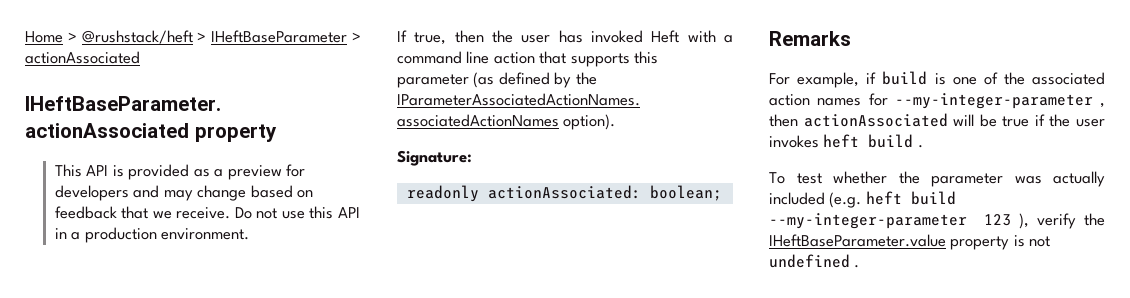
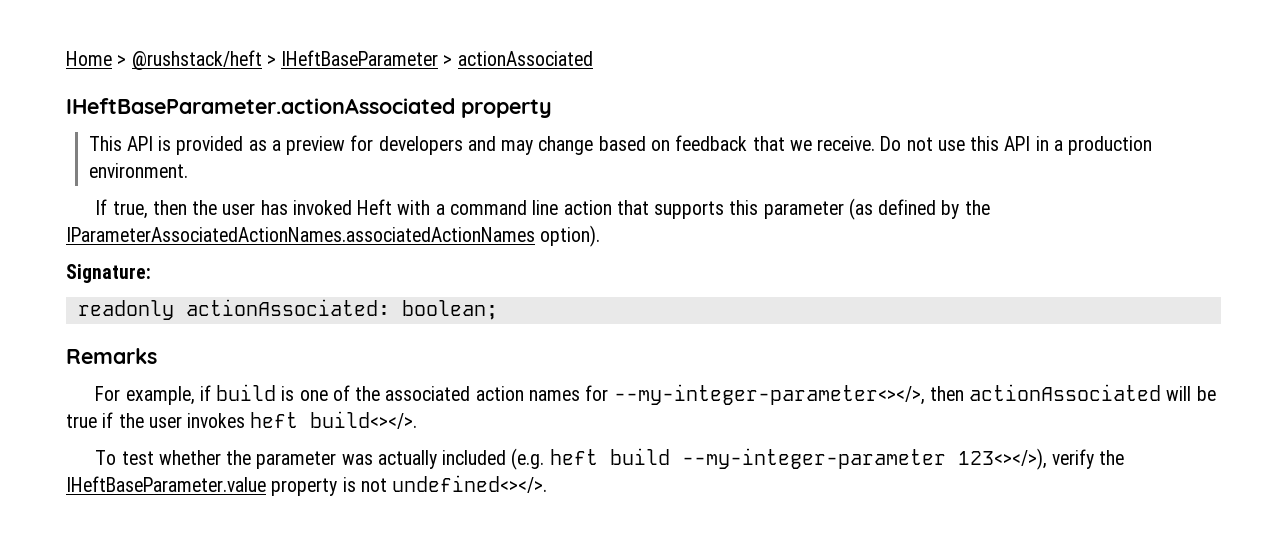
[894,93,1105,109] --my-integer-parameter , -> [613,384,925,405] --my-integer-parameter<></>,
[868,134,923,148] build . -> [310,411,418,429] build<></>.
[983,213,1029,229] 123 ), -> [957,448,1047,470] 123<></>),
[769,254,860,268] undefined . -> [392,475,548,493] undefined<></>.

